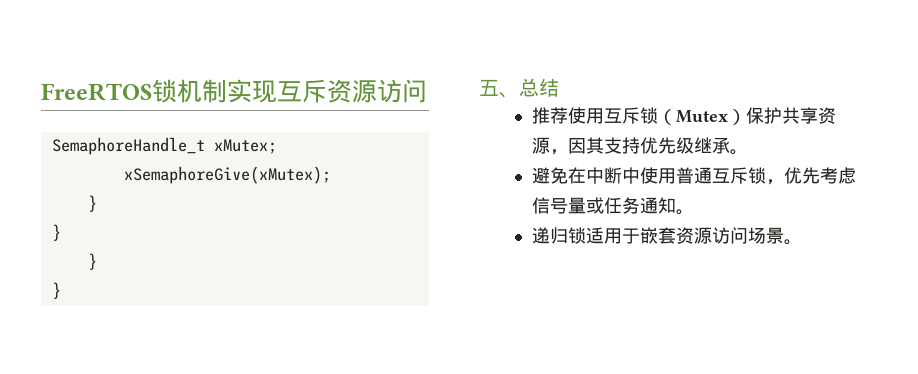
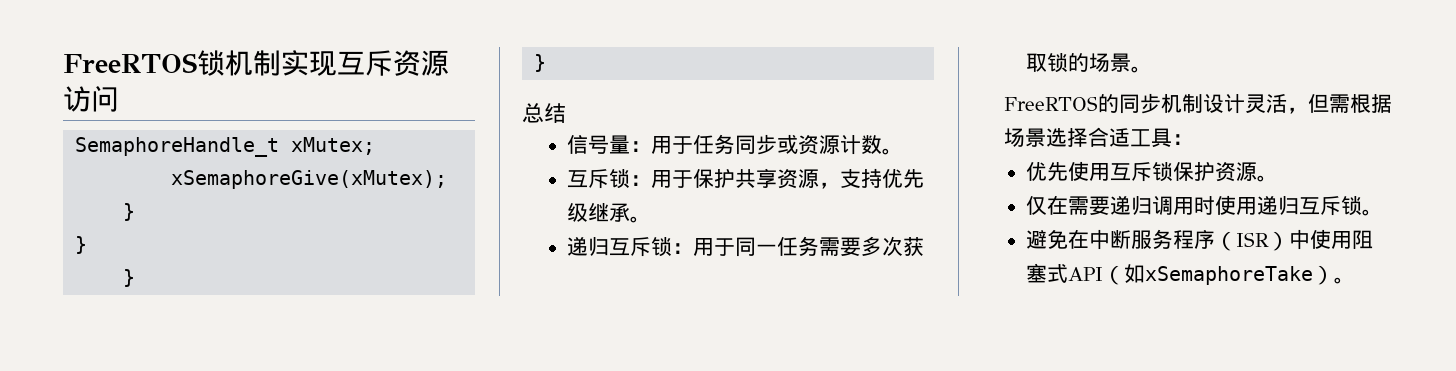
[479,79,519,98] 五、 -> (547, 63) none
[531,107,746,125] 推荐使用互斥锁（Mutex） -> [567,134,904,155] [567,169,694,189] 信号量：用于任务同步或资源计数。 // 互斥锁：用于
[567,137,604,154] 因其 -> (841, 185) none
[531,167,856,185] [531,197,694,215] [531,227,784,244] 避免在中断中使用普通互斥锁，优先考虑信号量或任务通知。 // 递归锁适用于嵌套资源访问场景 -> [567,236,925,257] [1026,53,1153,73] [1003,93,1392,114] [1003,127,1193,148] [1026,161,1279,182] [1026,195,1384,216] [1026,229,1374,251] [1026,263,1335,285] 递归互斥锁：用于同一任务需要多次获取锁的场景。 // FreeRTOS的同步机制设计灵活，但需根据场景选择合适工具： // 优先使用互斥锁保护资源。 // 仅在需要递归调用时使用递归互斥锁。 // 避免在中断服务程序（ISR）中使用阻塞式API（如xSemaphoreTake）

